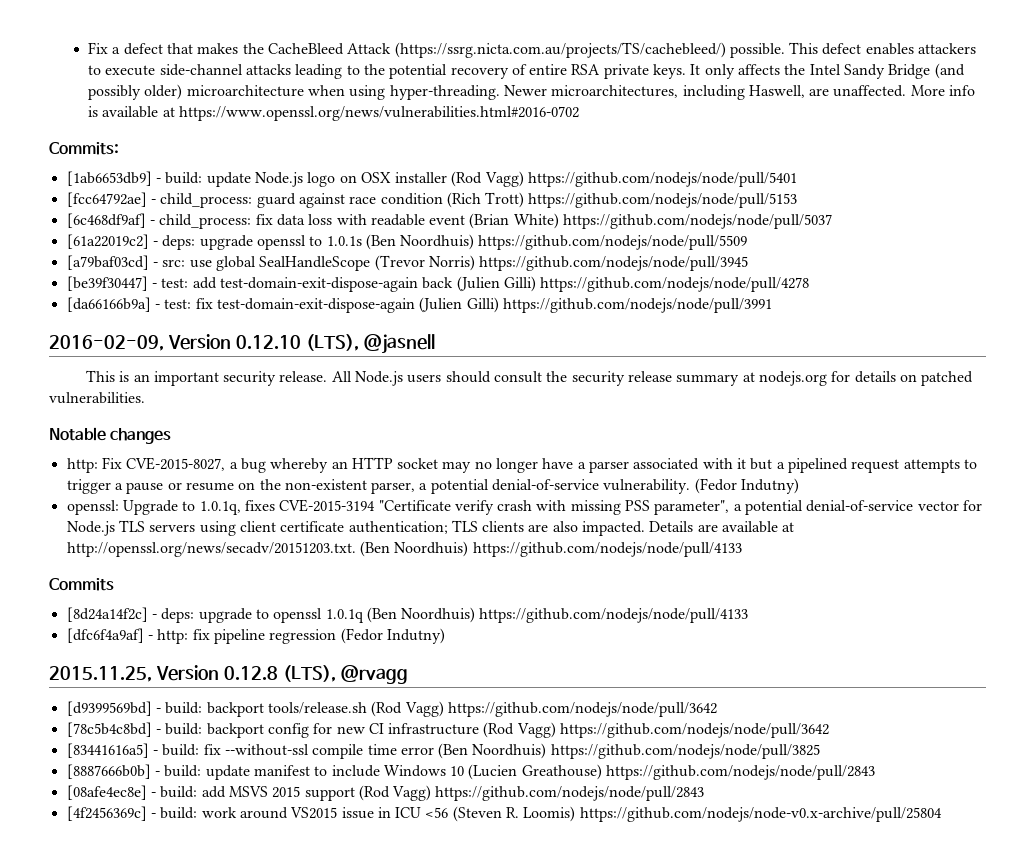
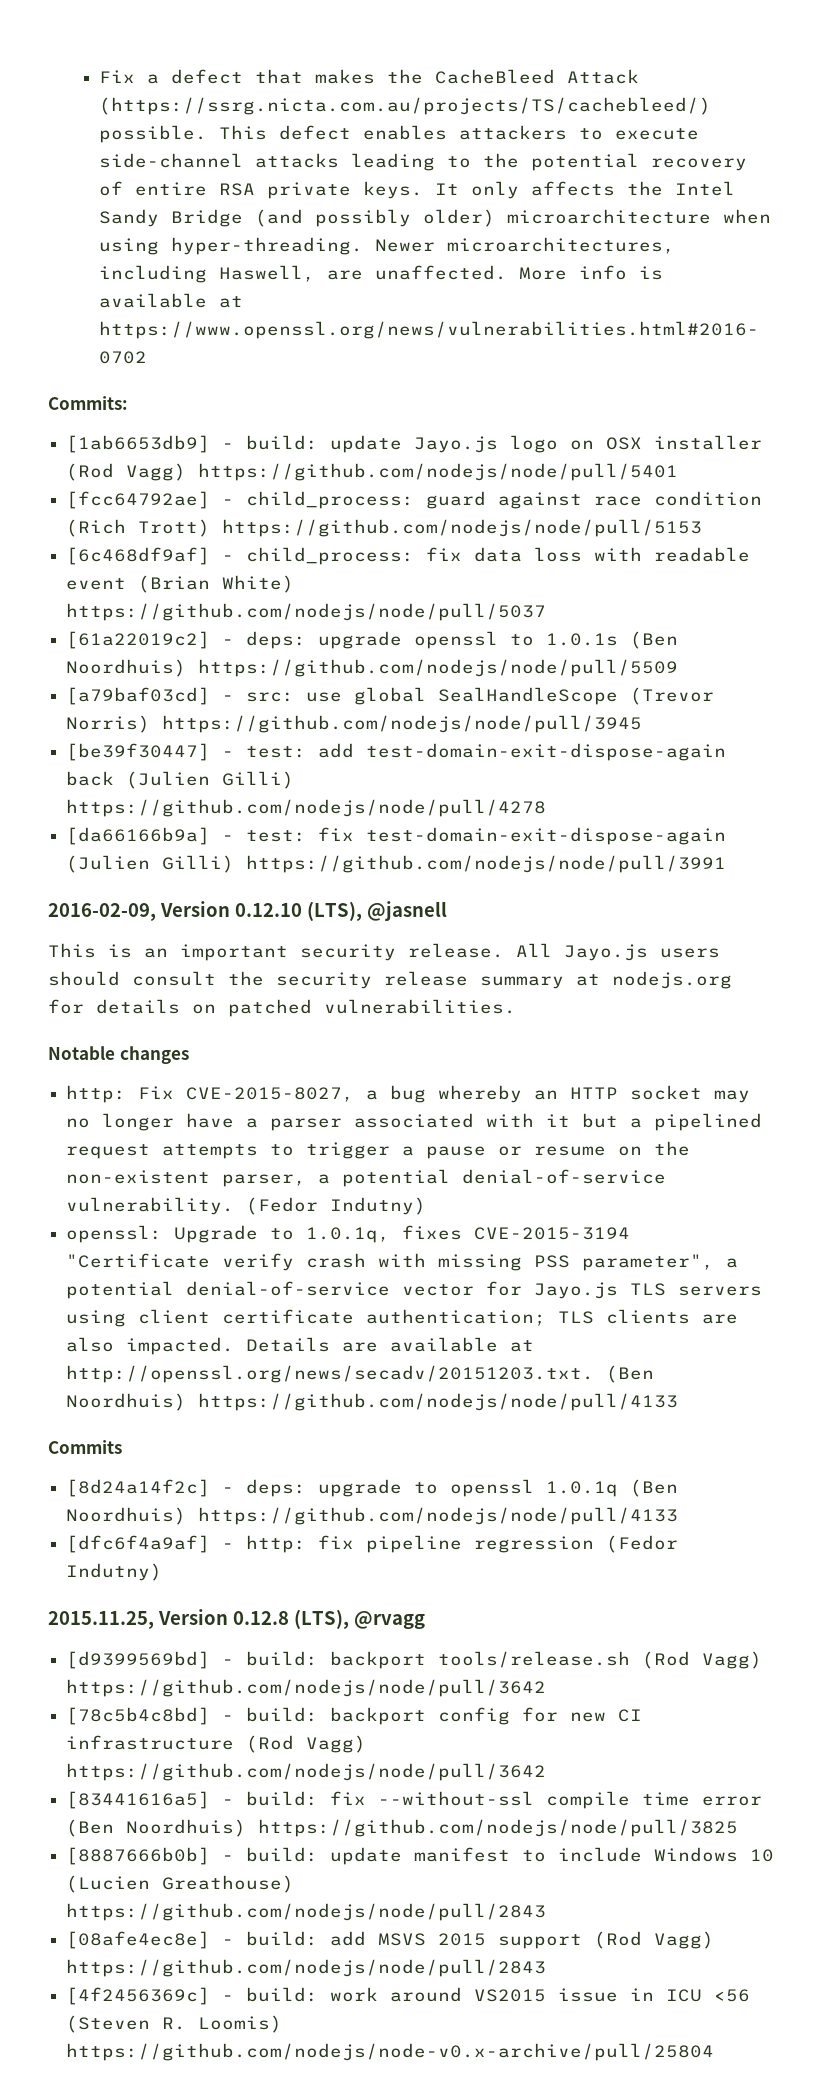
[254,172,303,187] Node.js -> [414,436,499,453] Jayo.js
[355,371,404,386] Node.js -> [564,944,648,961] Jayo.js
[66,521,115,536] Node.js -> [534,1282,619,1299] Jayo.js

